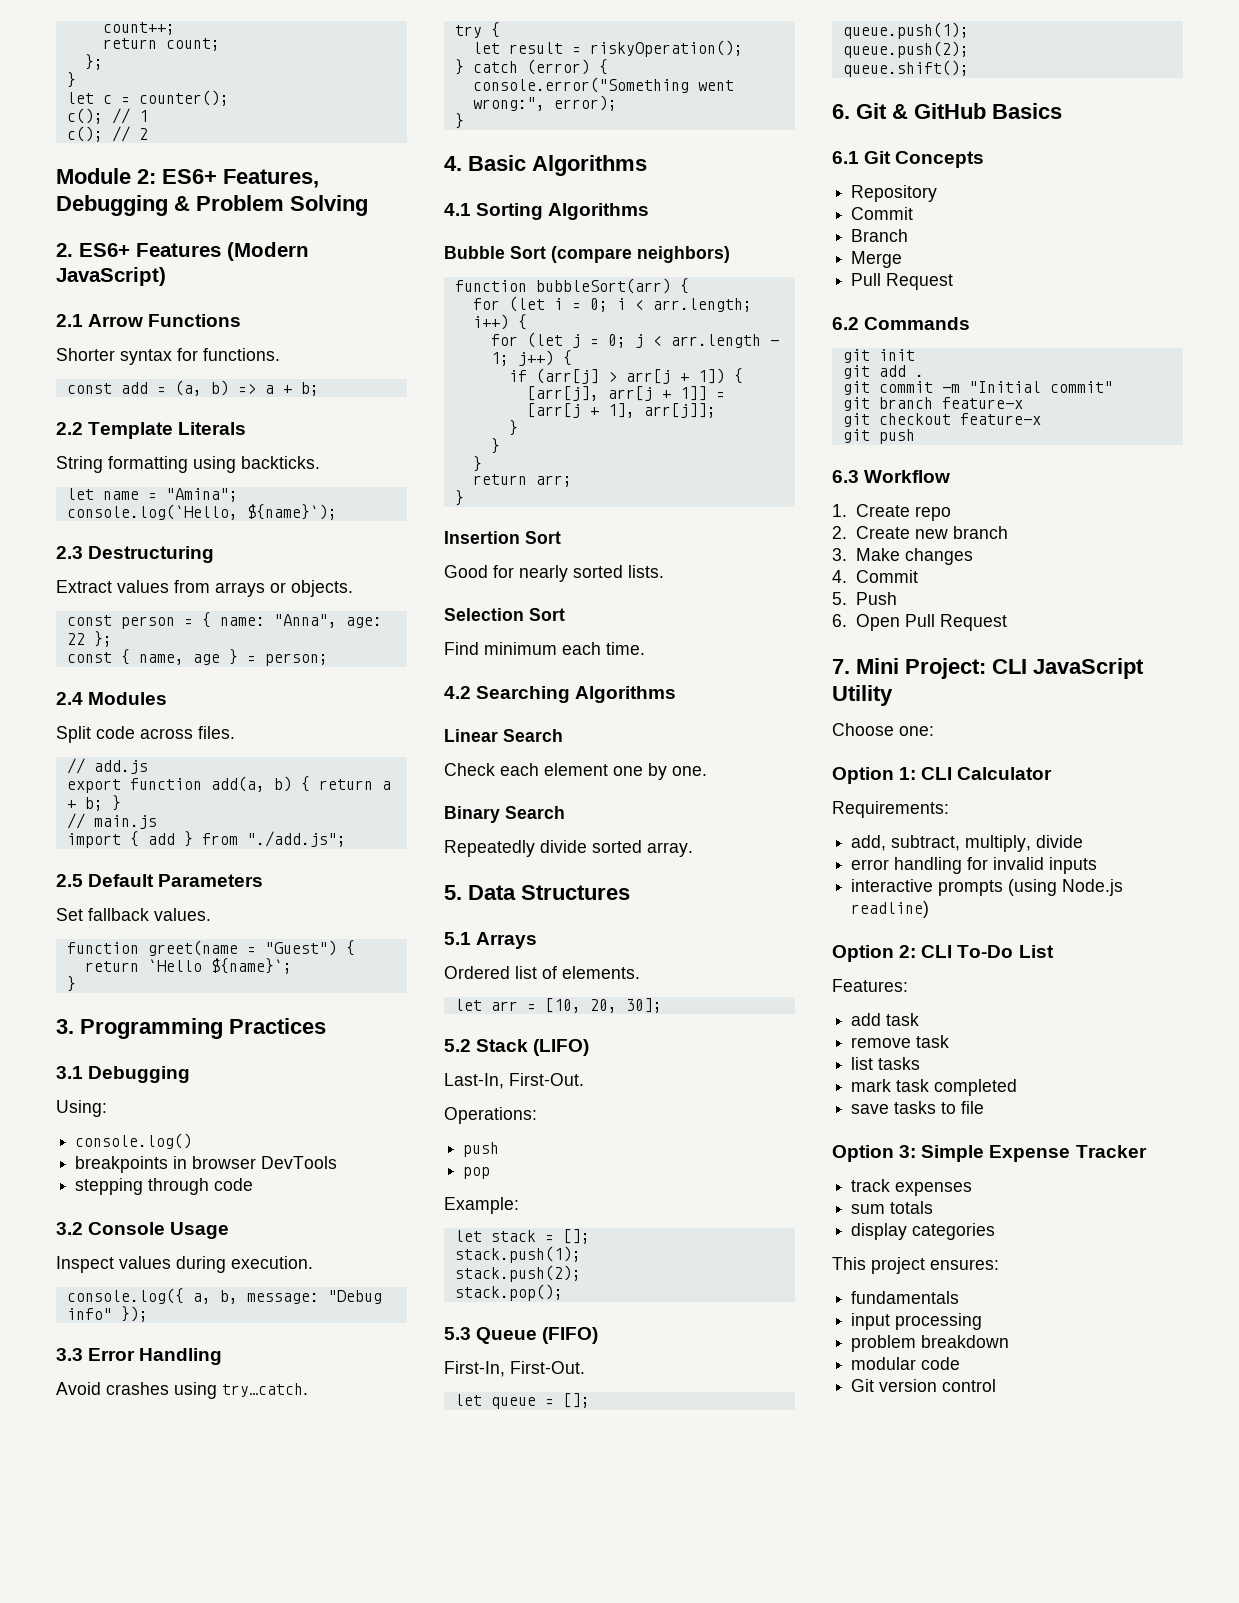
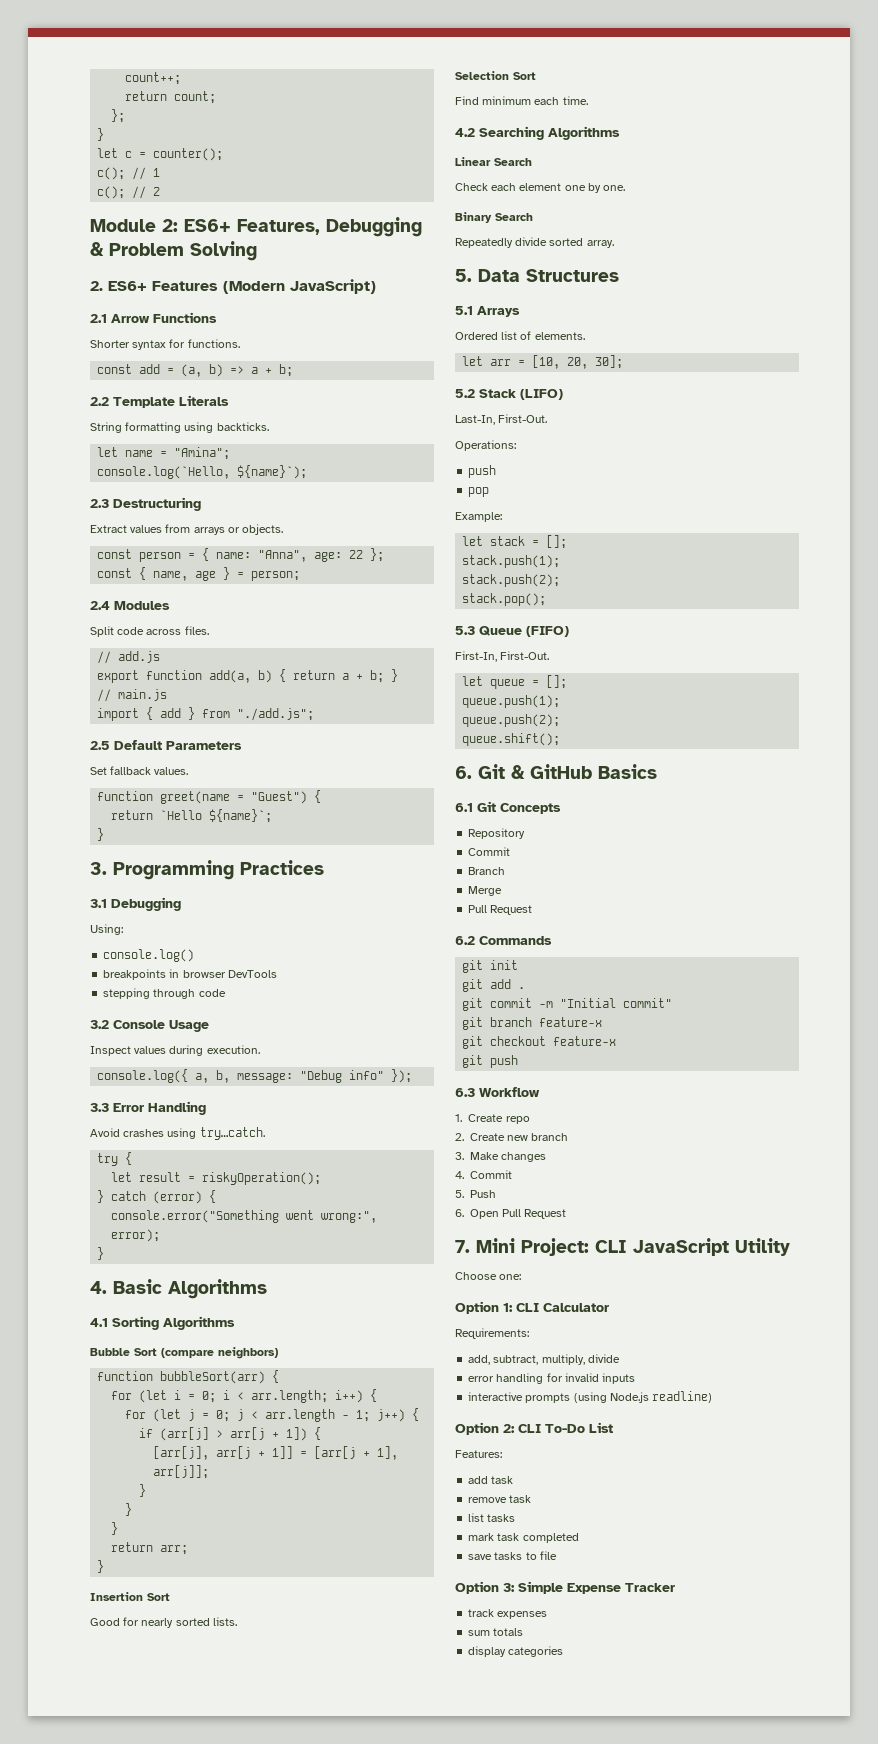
[832,1257,999,1274] [851,1291,960,1304] [851,1313,983,1330] [851,1335,1010,1352] [851,1357,961,1370] [851,1379,997,1392] // This project ensures: // fundamentals // input processing // problem breakdown // modular code // Git version control -> (564, 1651) none

